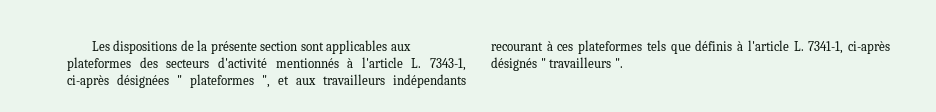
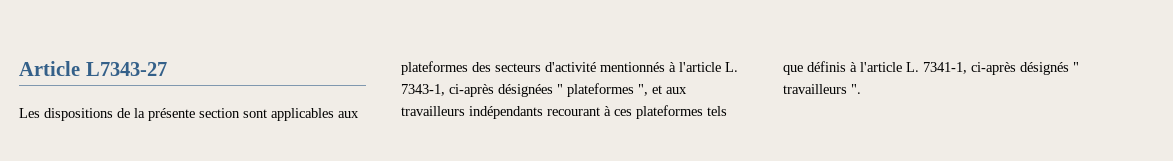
(91, 46) none -> [19,61,167,76] Article L7343-27 //

